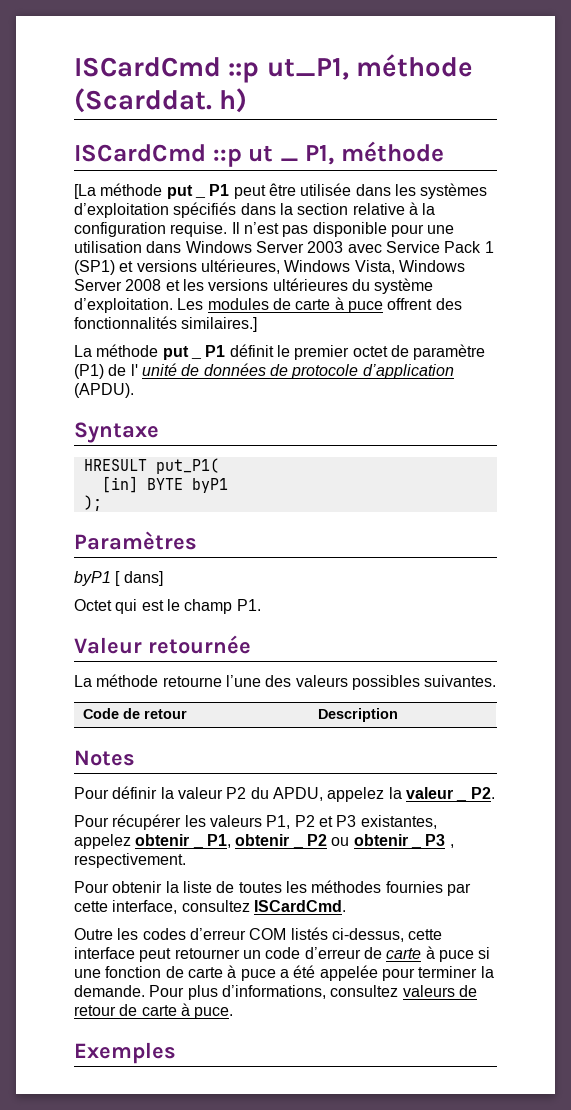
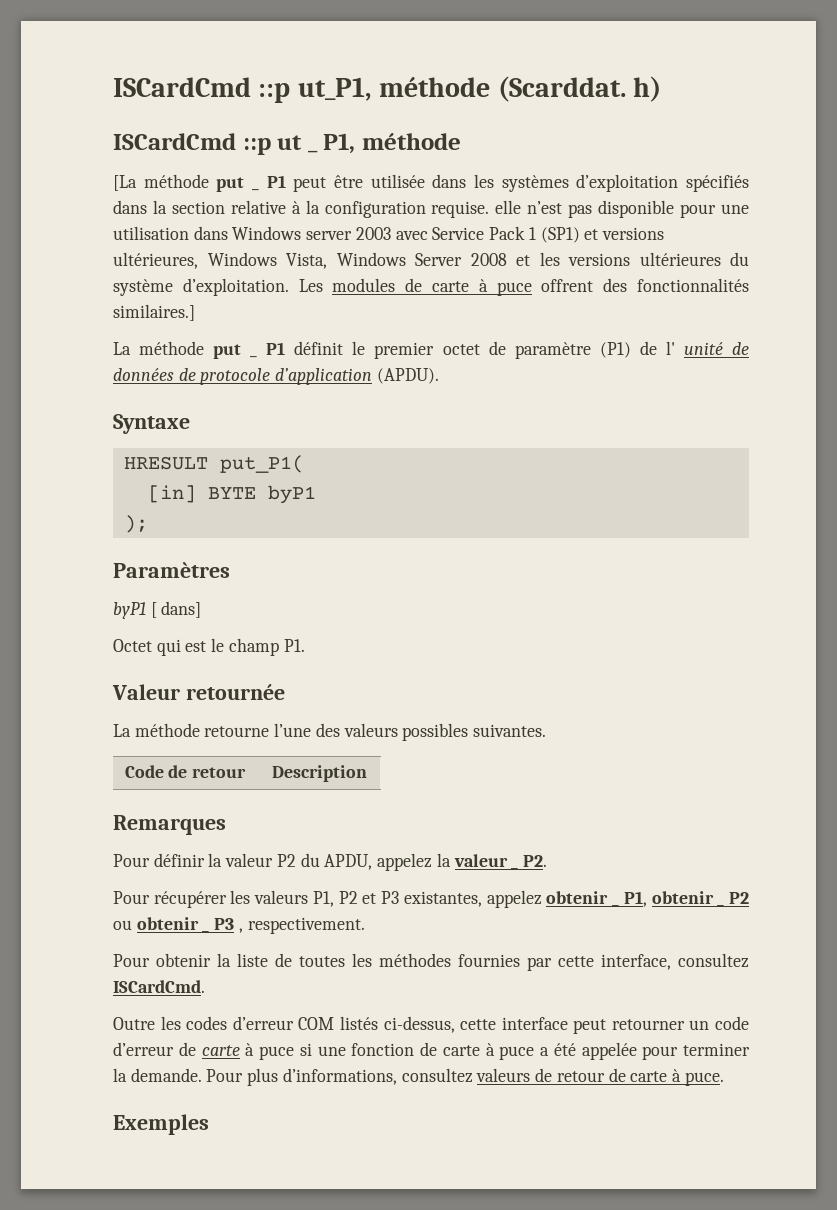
[231,222,240,234] Il -> [495,200,522,214] elle
[255,241,304,253] Server -> [306,231,353,240] server
[74,750,135,766] Notes -> [113,815,226,835] Remarques

